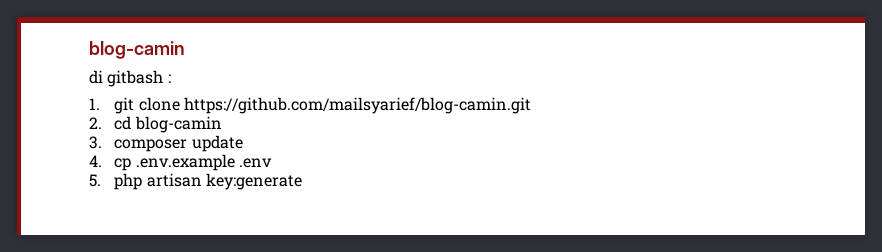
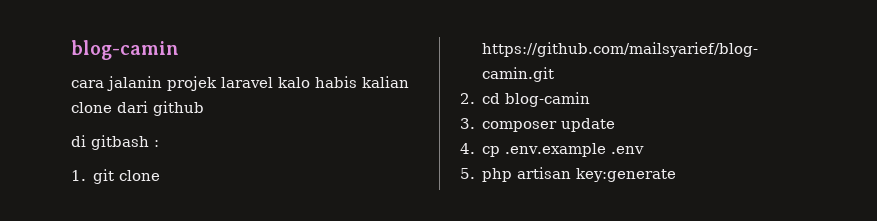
[89,41,185,59] blog-camin -> [71,40,179,60] [71,76,409,91] [71,101,204,116] blog-camin // cara jalanin projek laravel kalo habis kalian clone dari github

